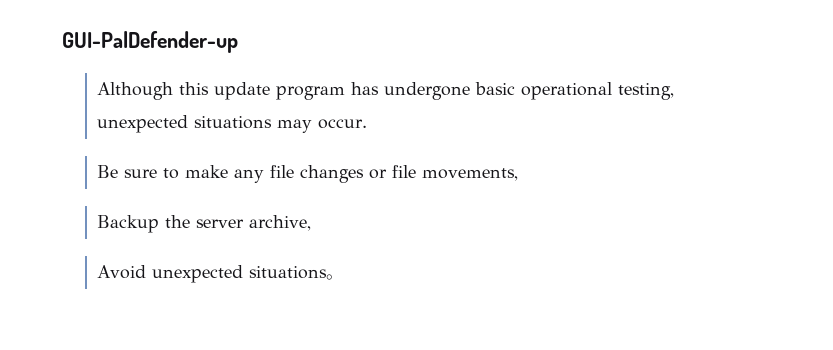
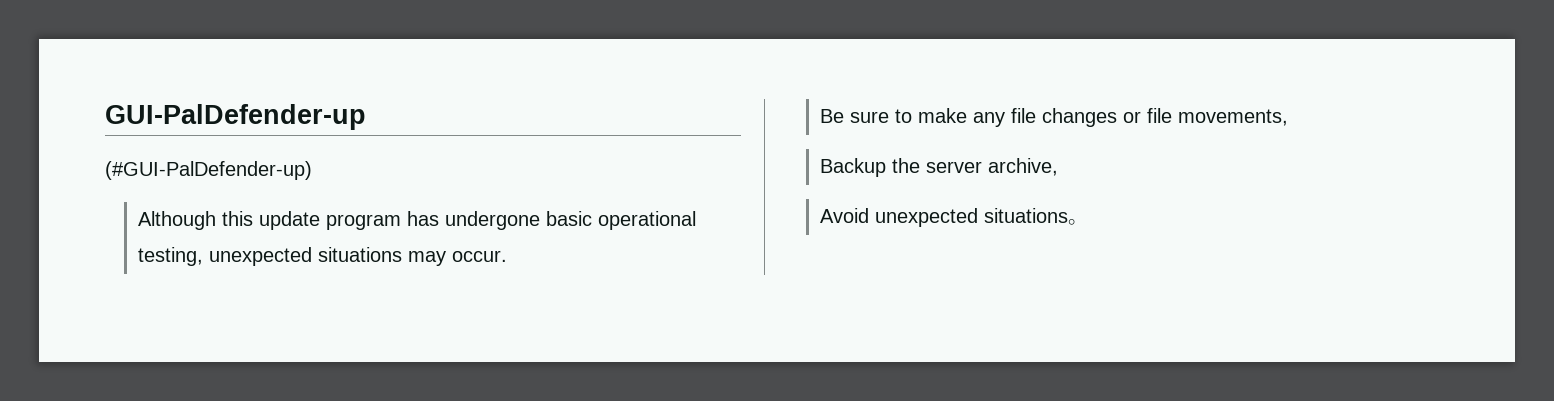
(238, 42) none -> [105,161,312,180] // (#GUI-PalDefender-up)

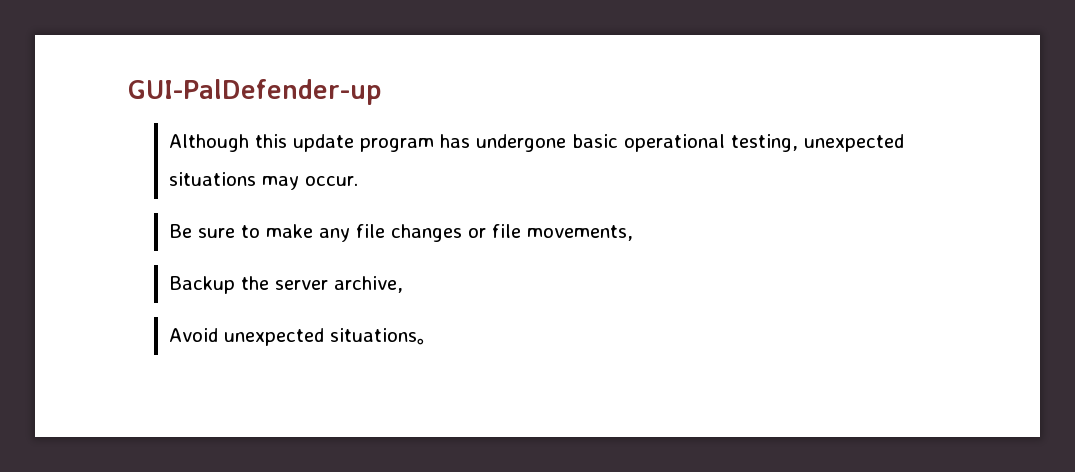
[105,161,312,180] // (#GUI-PalDefender-up) -> (382, 92) none

